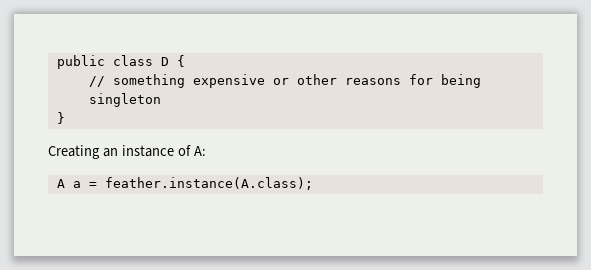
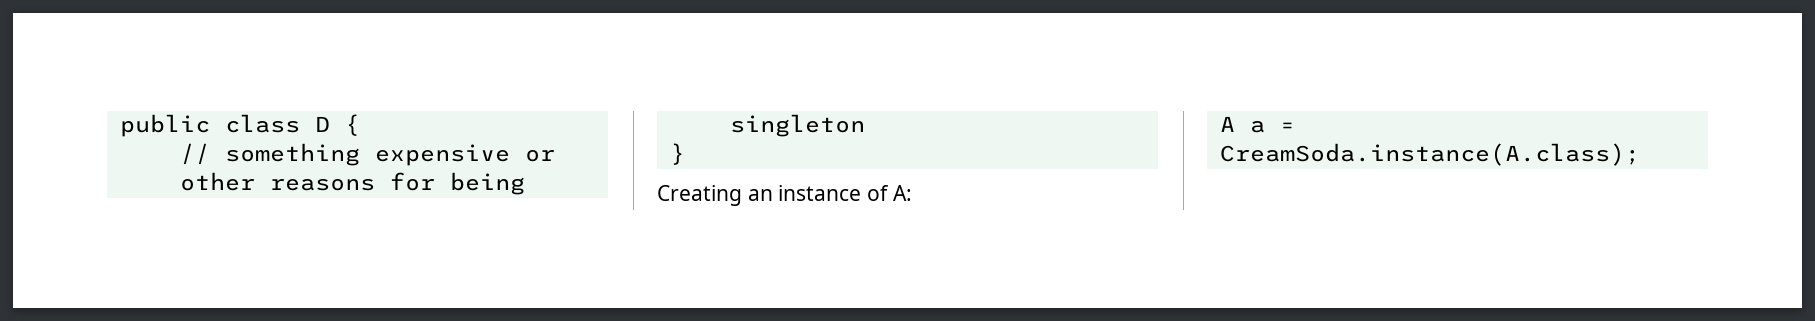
[104,177,313,190] feather.instance(A.class); -> [1219,143,1640,166] CreamSoda.instance(A.class);

